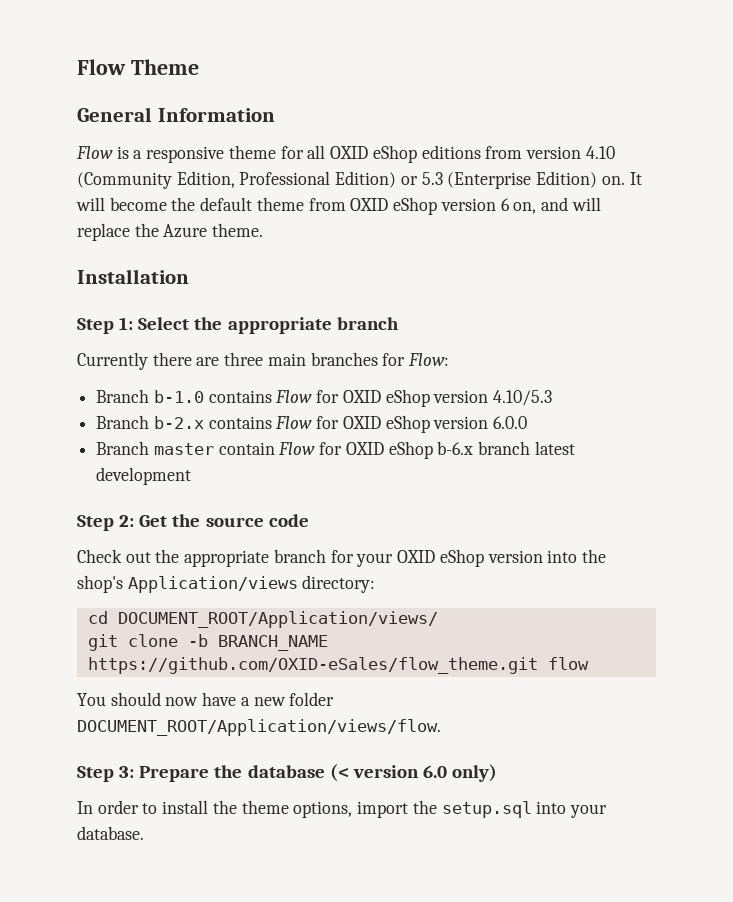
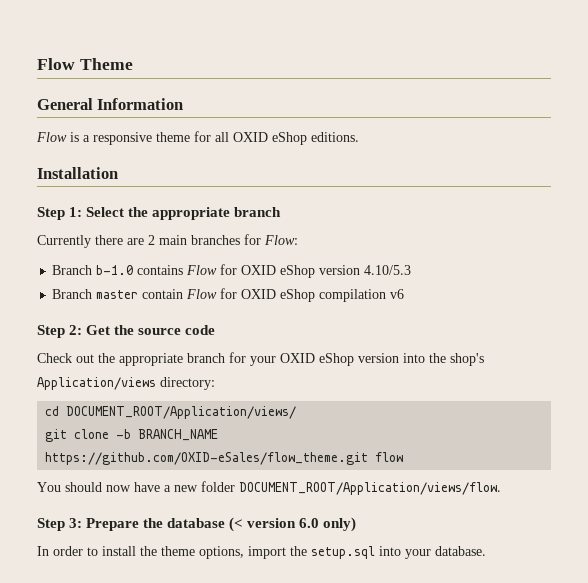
[421,145,615,159] [77,171,642,189] [76,197,601,215] [77,223,264,241] editions from version 4.10 (Community Edition, Professional Edition) or 5.3 (Enterprise Edition) on. It will become the default theme from OXID eShop version 6 on, and will replace the Azure theme. -> [311,132,359,142] editions.
[224,352,264,366] three -> [148,235,155,245] 2
[96,415,528,433] // Branch b-2.x contains Flow for OXID eShop version 6.0.0 -> (412, 270) none
[437,441,575,455] [96,467,192,485] b-6.x branch latest development -> [319,289,405,302] compilation v6

